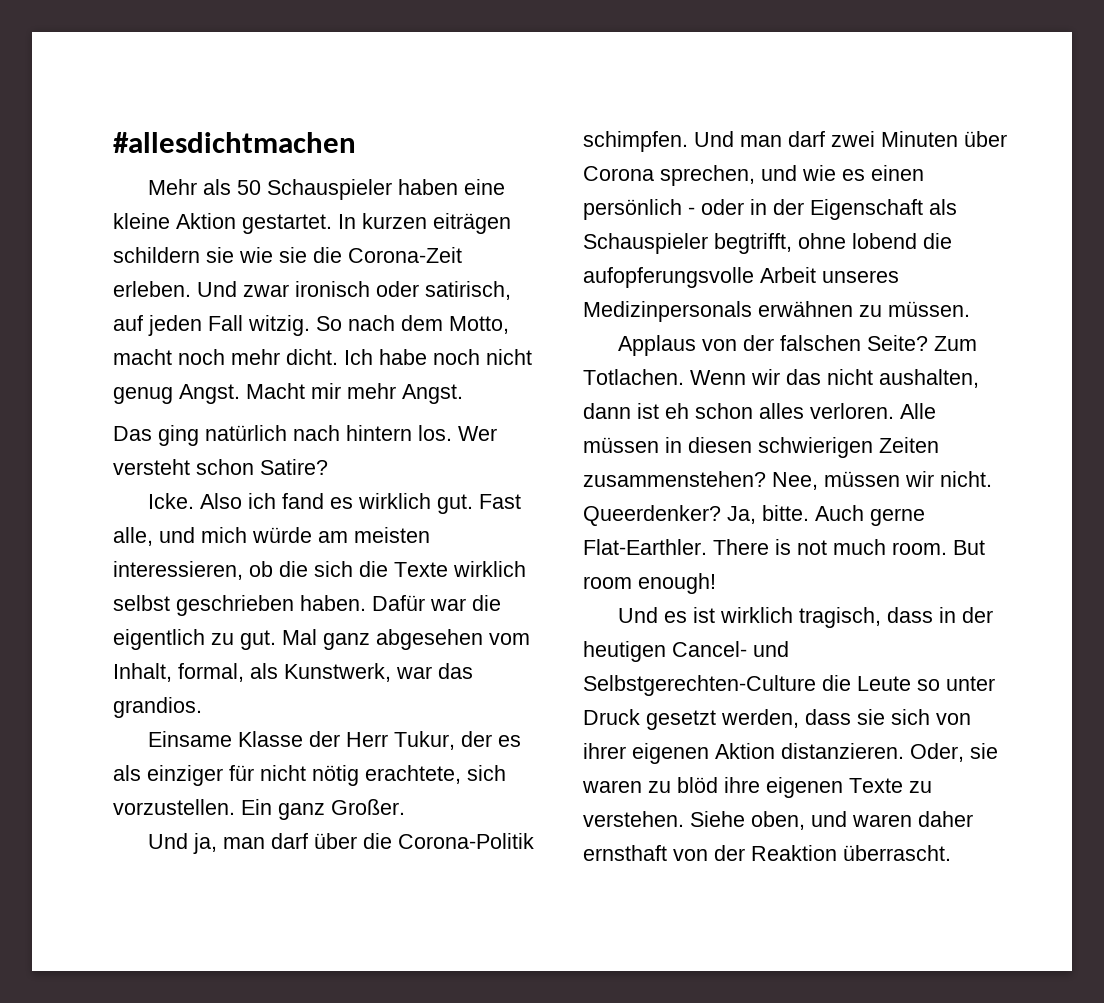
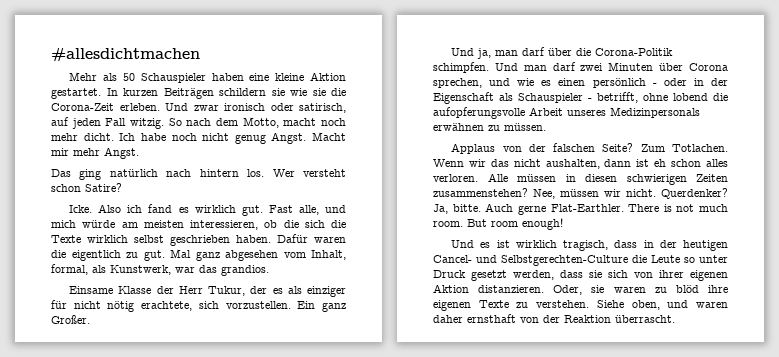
[433,213,511,234] eiträgen -> [163,88,214,99] Beiträgen
[430,598,466,611] war -> [314,237,346,243] waren
[714,233,792,254] begtrifft, -> [588,92,638,103] - betrifft,
[583,505,721,526] Queerdenker? -> [661,188,728,199] Querdenker?

